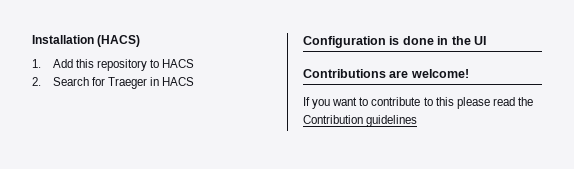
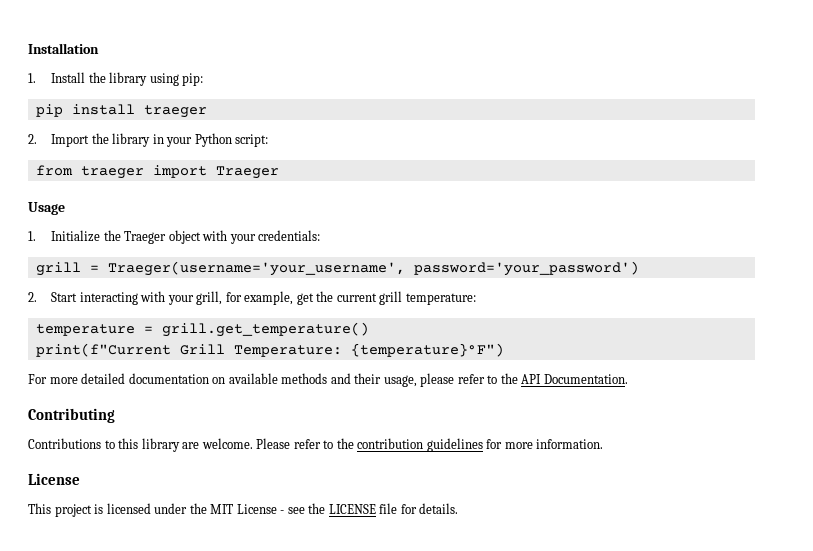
[97,35,141,47] [32,59,195,71] [32,77,195,89] [303,36,486,48] [303,69,469,78] [303,97,533,109] [303,115,418,127] (HACS) // 1. Add this repository to HACS // 2. Search for Traeger in HACS // Configuration is done in the UI // Contributions are welcome! // If you want to contribute to this please read the Contribution guidelines -> [28,72,204,86] [35,104,207,118] [28,133,269,147] [35,165,279,179] [28,202,65,215] [28,230,321,244] [35,261,639,276] [28,291,476,305] [35,322,369,337] [35,343,504,357] [28,373,628,387] [28,408,115,423] [28,438,604,452] [28,473,80,485] [28,503,459,517] // 1. Install the library using pip: // pip install traeger // 2. Import the library in your Python script: // from traeger import Traeger // Usage // 1. Initialize the Traeger object with your credentials: // grill = Traeger(username='your_username', password='your_password') // 2. Start interacting with your grill, for example, get the current grill temperature: // temperature = grill.get_temperature() // print(f"Current Grill Temperature: {temperature}°F") // For more detailed documentation on available methods and their usage, please refer to the API Documentation. // Contributing // Contributions to this library are welcome. Please refer to the contribution guidelines for more information. // License // This project is licensed under the MIT License - see the LICENSE file for details.

